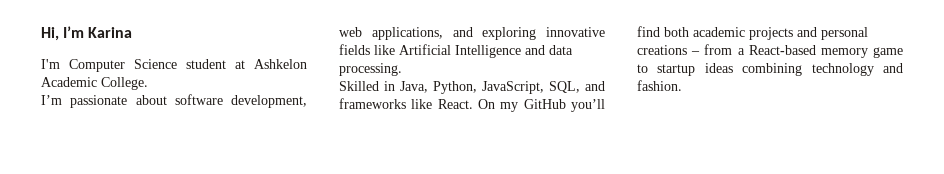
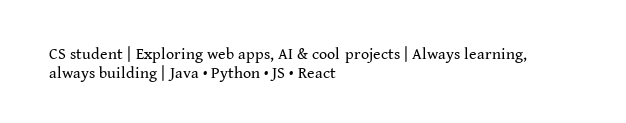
[41,26,133,41] [41,59,307,72] [41,77,148,90] [41,94,307,108] [339,27,605,40] [339,44,573,58] [339,63,402,76] [339,81,605,94] [339,98,605,112] [637,26,868,40] [637,44,903,58] [637,63,903,76] [637,80,682,91] Hi, I’m Karina // I'm Computer Science student at Ashkelon Academic College. // I’m passionate about software development, web applications, and exploring innovative fields like Artificial Intelligence and data processing. // Skilled in Java, Python, JavaScript, SQL, and frameworks like React. On my GitHub you’ll find both academic projects and personal creations – from a React-based memory game to startup ideas combining technology and fashion. -> [49,46,528,63] [49,65,336,82] CS student | Exploring web apps, AI & cool projects | Always learning, always building | Java • Python • JS • React

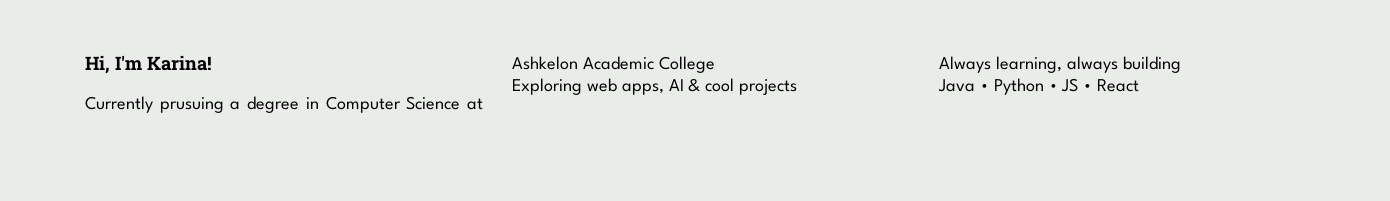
[49,46,132,62] CS student | -> [85,55,212,74] [85,96,484,113] [512,56,715,73] Hi, I'm Karina! // Currently prusuing a degree in Computer Science at Ashkelon Academic College //
[403,46,408,62] | -> (798, 87) //
[161,65,166,81] | -> (1181, 64) //

